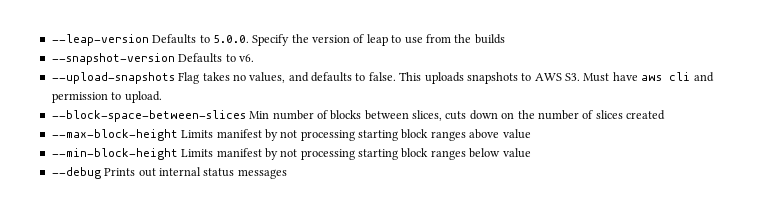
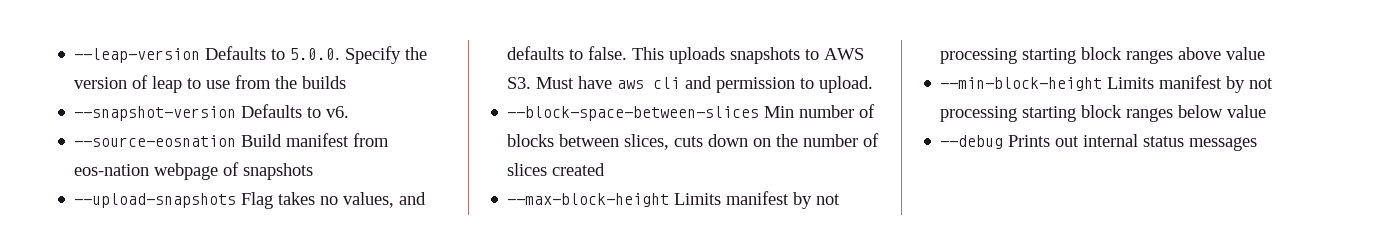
(254, 58) none -> [74,133,390,147] [74,162,314,180] // --source-eosnation Build manifest from eos-nation webpage of snapshots

